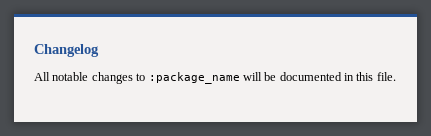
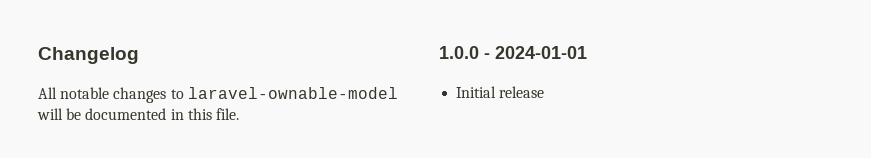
[148,72,240,84] :package_name -> [187,87,398,99] laravel-ownable-model
(396, 76) none -> [439,46,587,59] [456,86,545,98] // 1.0.0 - 2024-01-01 // Initial release

